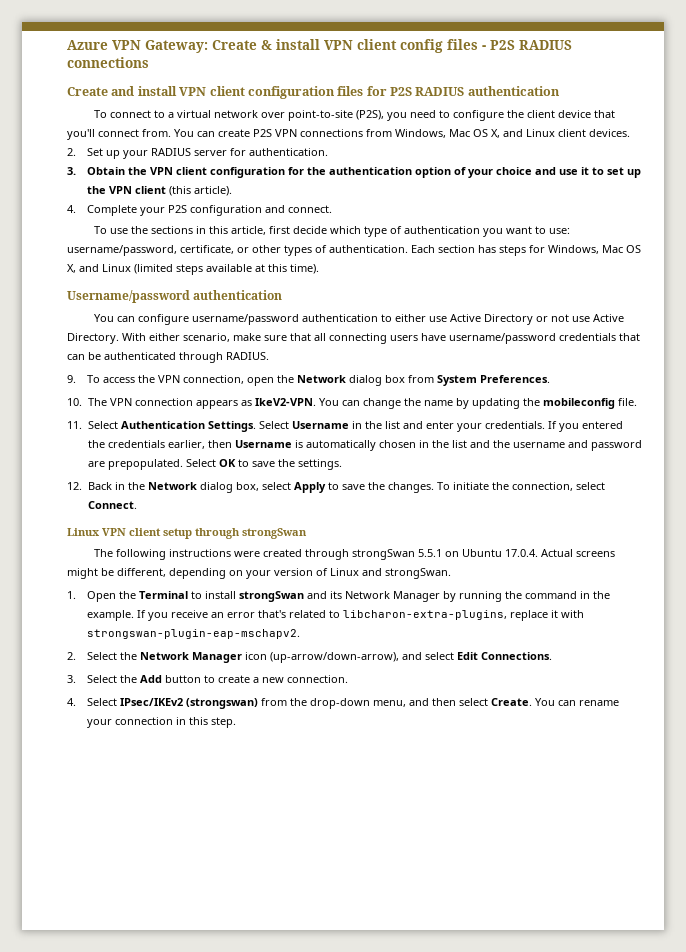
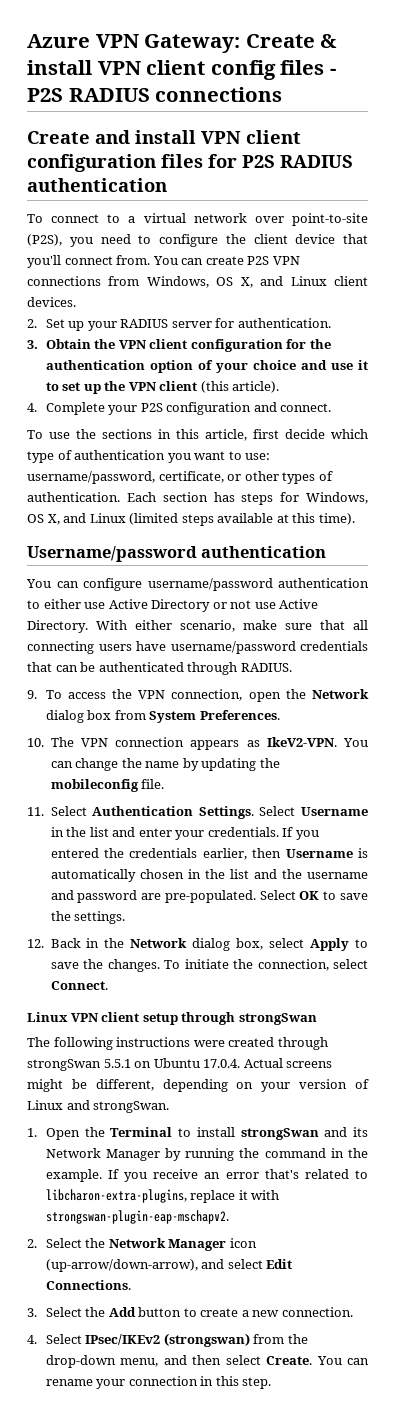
[449,129,470,137] Mac -> (209, 282) none
[602,245,623,253] Mac -> (368, 498) none
[107,459,183,470] prepopulated. -> [164,890,256,903] pre-populated.

